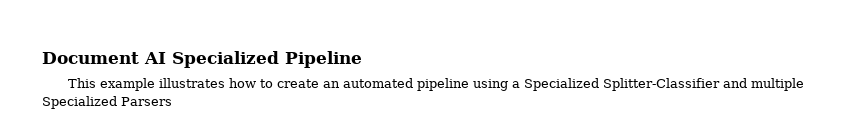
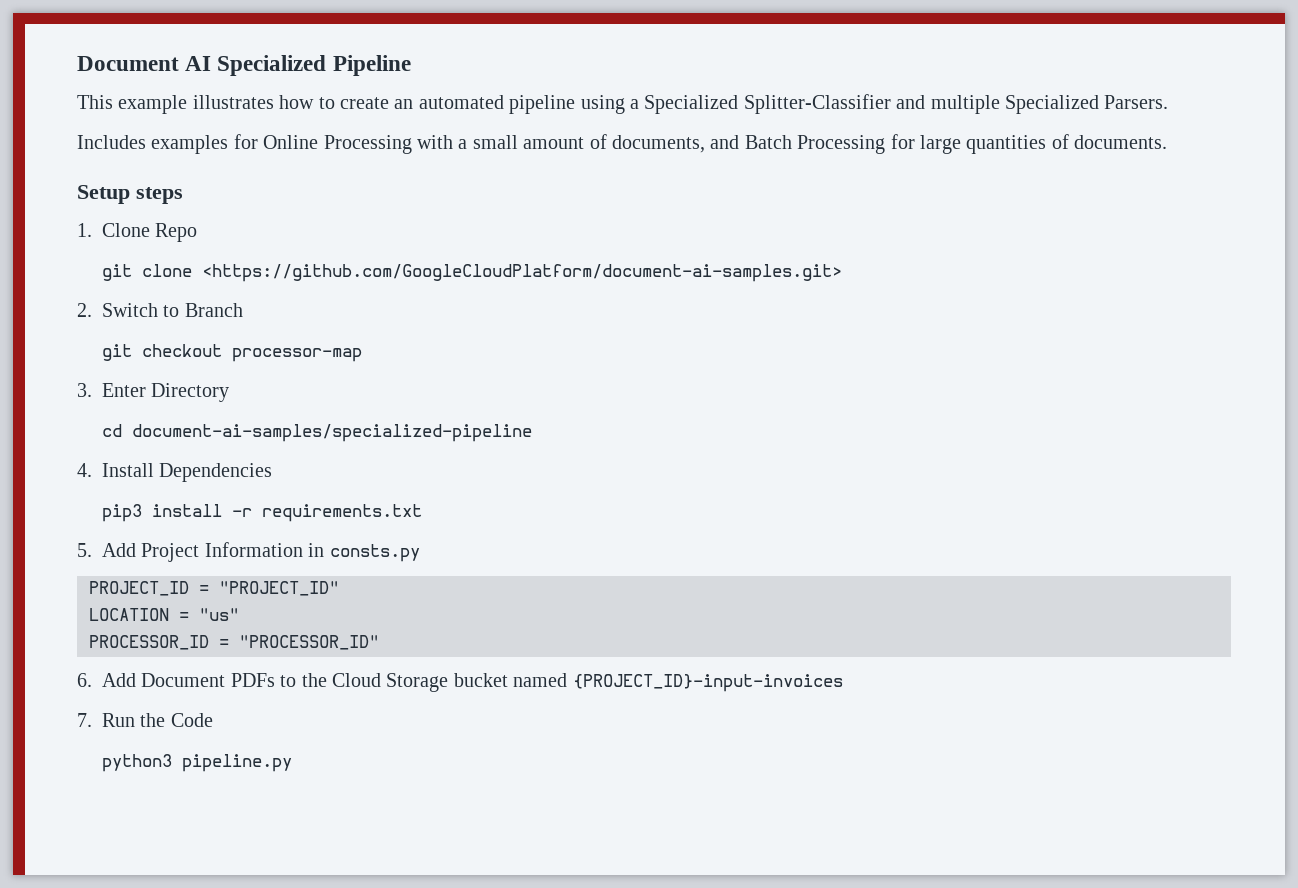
[121,97,172,106] Parsers -> [1104,95,1169,109] [77,134,1168,154] [77,185,183,204] [77,223,198,242] [101,264,842,282] [77,303,243,317] [101,344,362,362] [77,383,230,402] [101,424,532,442] [77,463,273,482] [101,504,422,522] [77,542,420,562] [89,581,339,596] [89,608,239,621] [89,635,379,650] [77,673,843,692] [77,713,213,727] [101,754,292,772] Parsers. // Includes examples for Online Processing with a small amount of documents, and Batch Processing for large quantities of documents. // Setup steps // 1. Clone Repo // git clone <https://github.com/GoogleCloudPlatform/document-ai-samples.git> // 2. Switch to Branch // git checkout processor-map // 3. Enter Directory // cd document-ai-samples/specialized-pipeline // 4. Install Dependencies // pip3 install -r requirements.txt // 5. Add Project Information in consts.py // PROJECT_ID = "PROJECT_ID" // LOCATION = "us" // PROCESSOR_ID = "PROCESSOR_ID" // 6. Add Document PDFs to the Cloud Storage bucket named {PROJECT_ID}-input-invoices // 7. Run the Code // python3 pipeline.py

